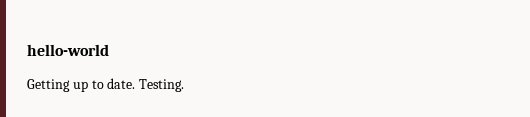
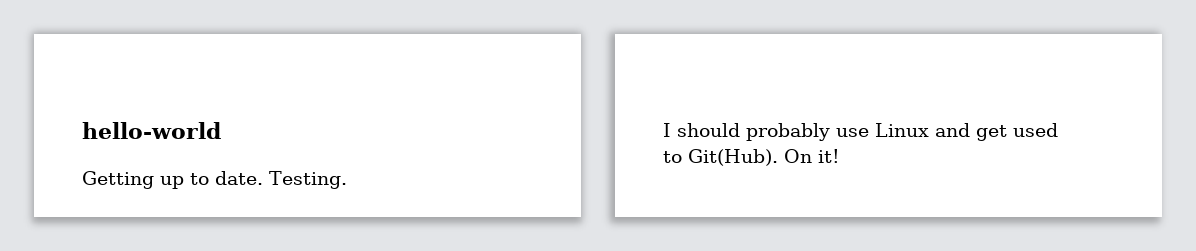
(185, 85) none -> [663,123,1058,141] [663,149,840,166] // I should probably use Linux and get used to Git(Hub). On it!

